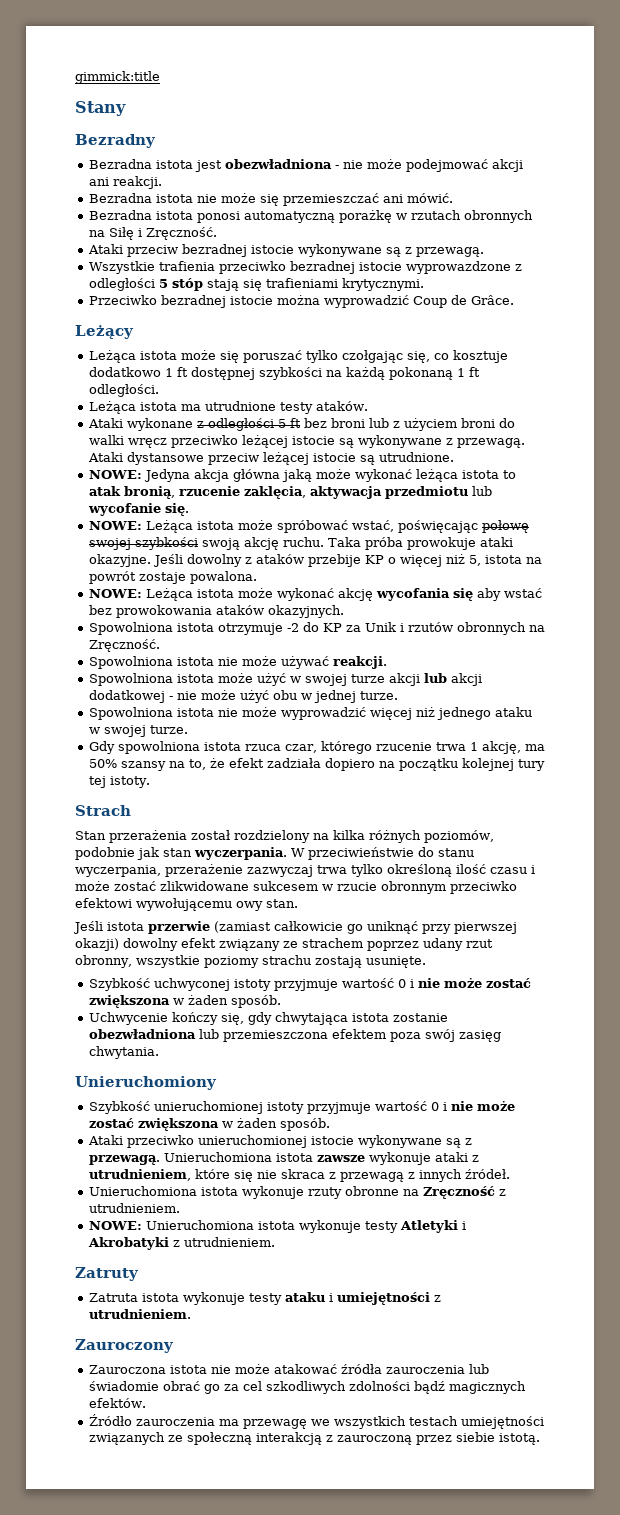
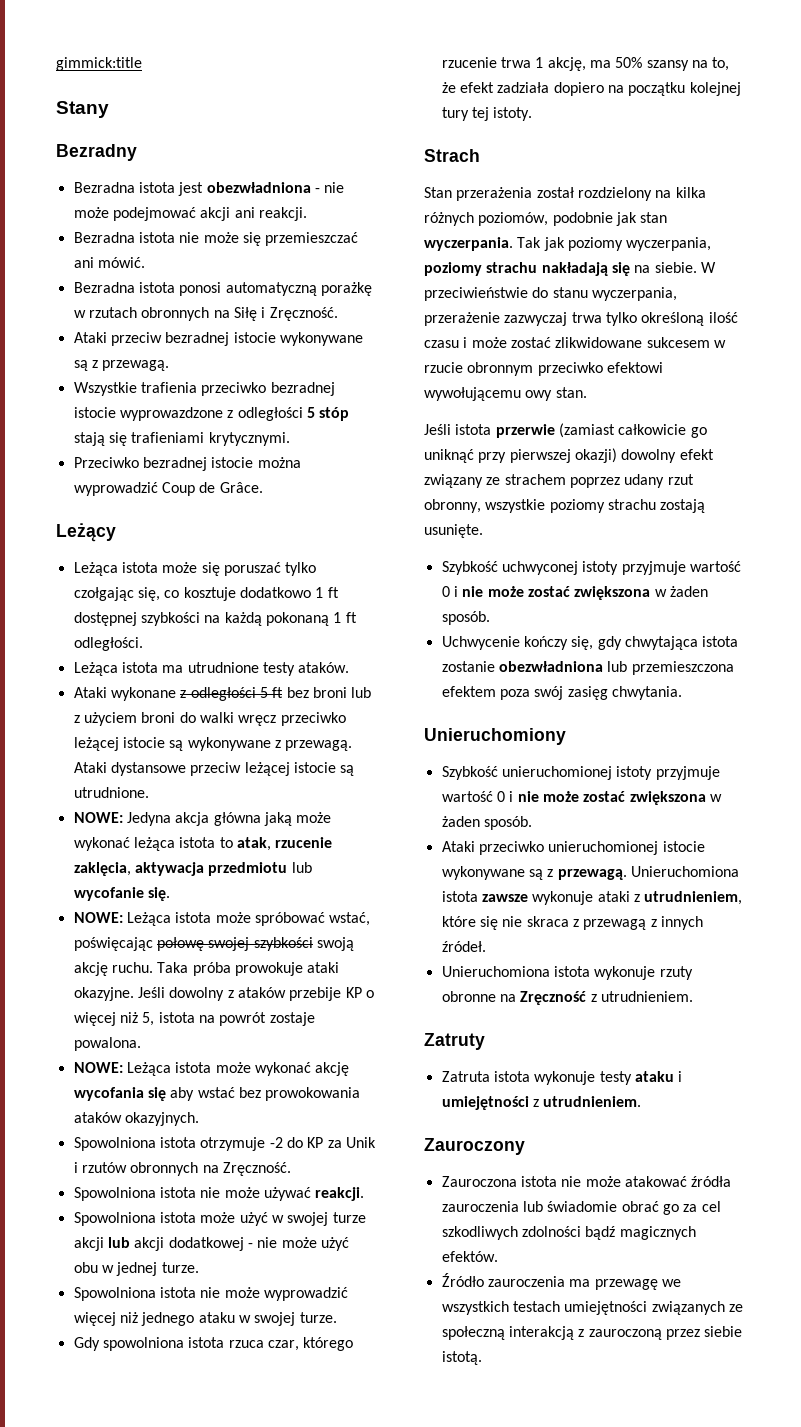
[88,486,175,499] atak bronią, -> [236,837,271,851] atak,
(287, 853) none -> [517,237,712,251] [424,262,697,276] Tak jak poziomy wyczerpania, poziomy strachu nakładają się na siebie.
[88,1220,466,1233] [87,1237,275,1250] // NOWE: Unieruchomiona istota wykonuje testy Atletyki i Akrobatyki z utrudnieniem. -> (693, 996) none

